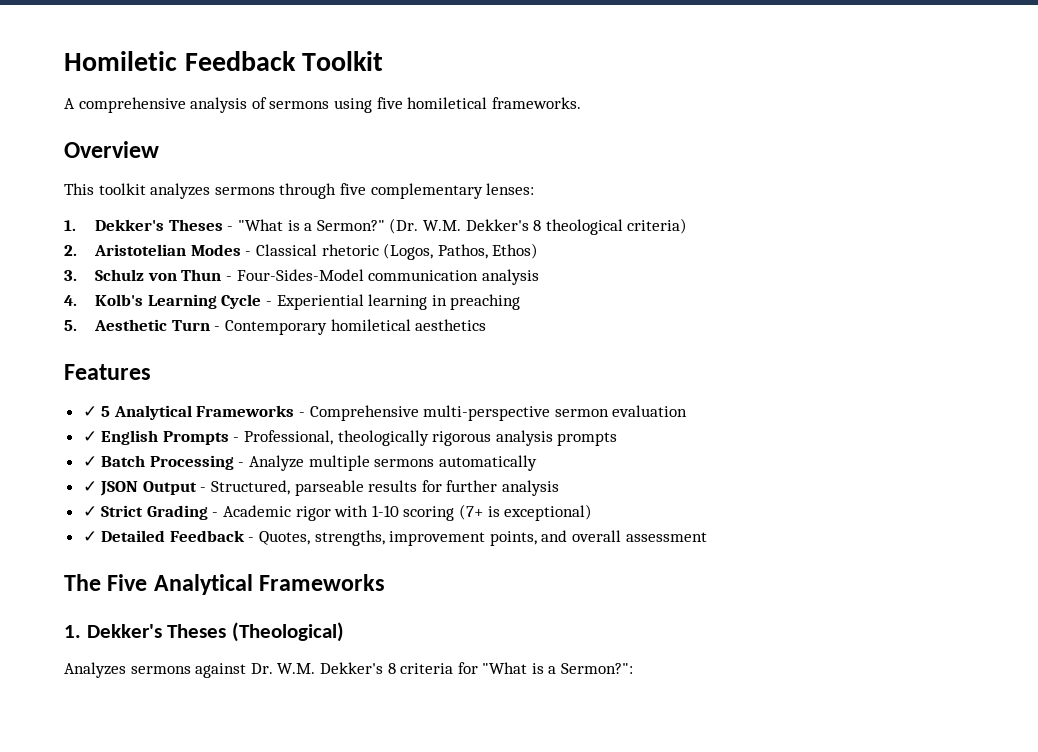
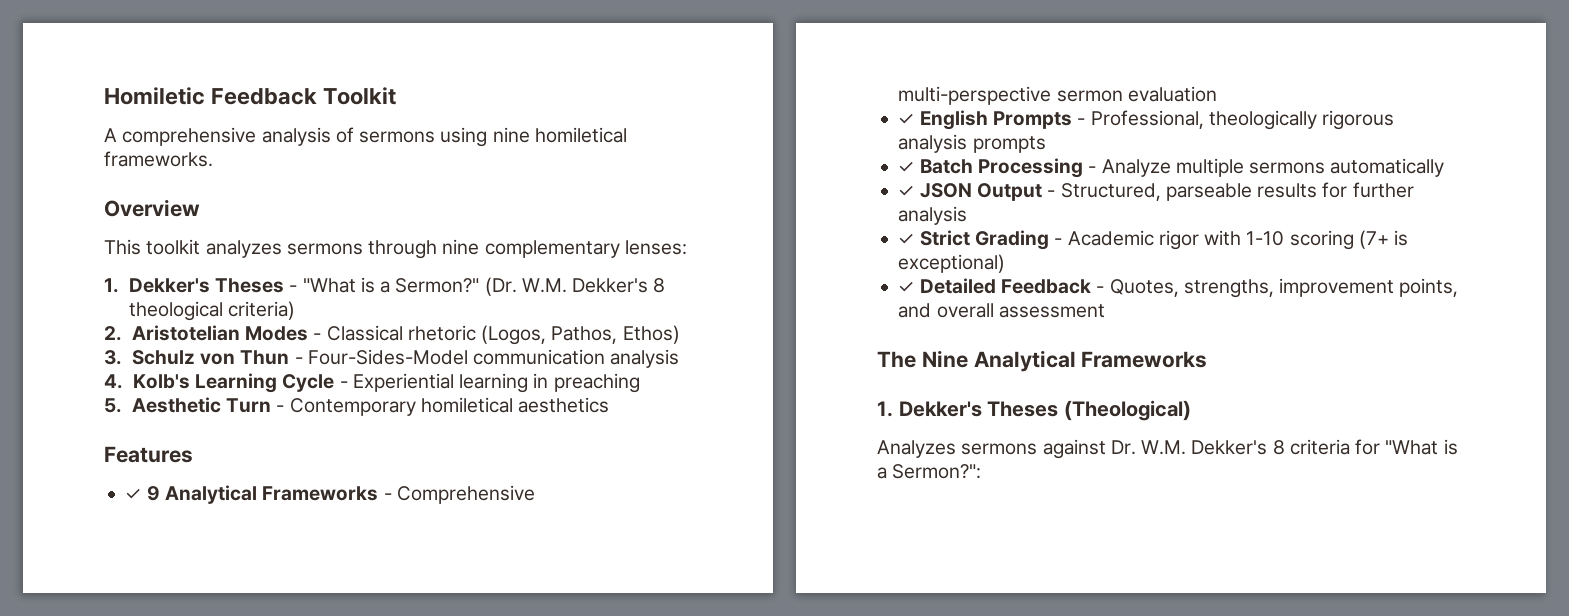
[376,97,403,109] five -> [492,127,530,143] nine
[339,183,366,195] five -> [442,239,480,255] nine
[101,406,111,417] 5 -> [146,486,160,501] 9
[107,574,148,591] Five -> [921,350,968,368] Nine

